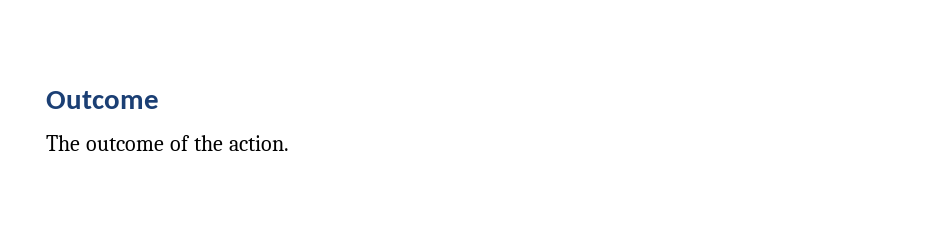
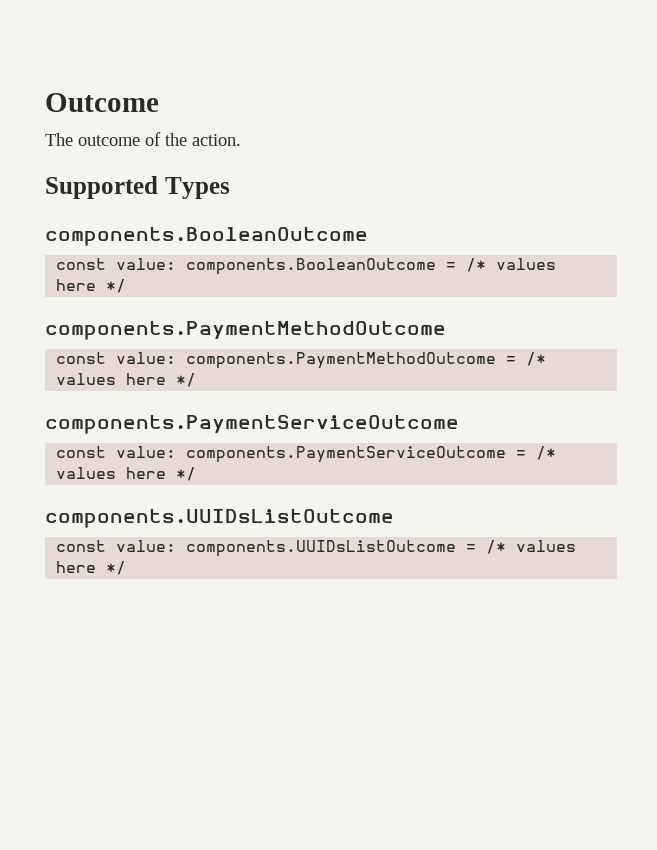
(289, 143) none -> [45,176,230,199] [45,227,368,246] [56,258,557,275] [56,279,127,293] [45,321,446,340] [56,352,547,369] [56,373,197,387] [45,415,459,434] [56,446,557,463] [56,467,197,481] [45,509,394,528] [56,540,577,557] [56,561,127,575] // Supported Types // components.BooleanOutcome // const value: components.BooleanOutcome = /* values here */ // components.PaymentMethodOutcome // const value: components.PaymentMethodOutcome = /* values here */ // components.PaymentServiceOutcome // const value: components.PaymentServiceOutcome = /* values here */ // components.UUIDsListOutcome // const value: components.UUIDsListOutcome = /* values here */

